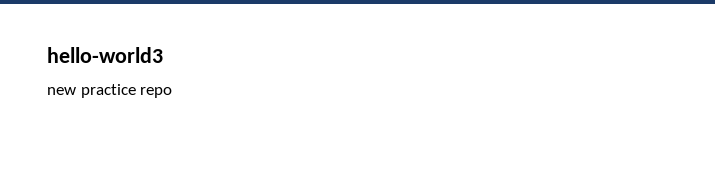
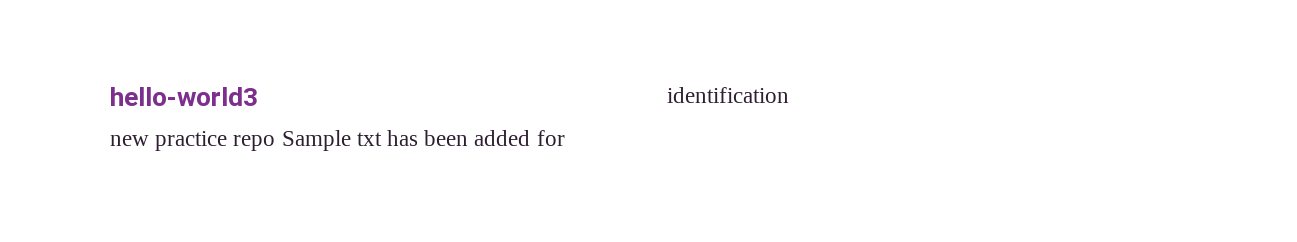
(173, 92) none -> [281,130,565,151] [667,87,789,103] Sample txt has been added for identification

